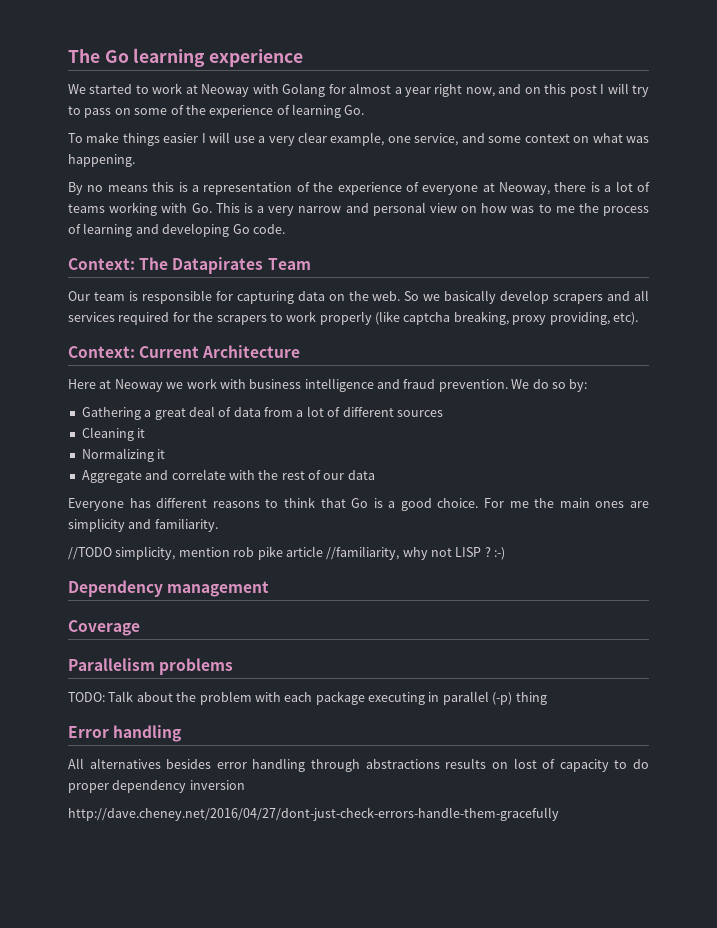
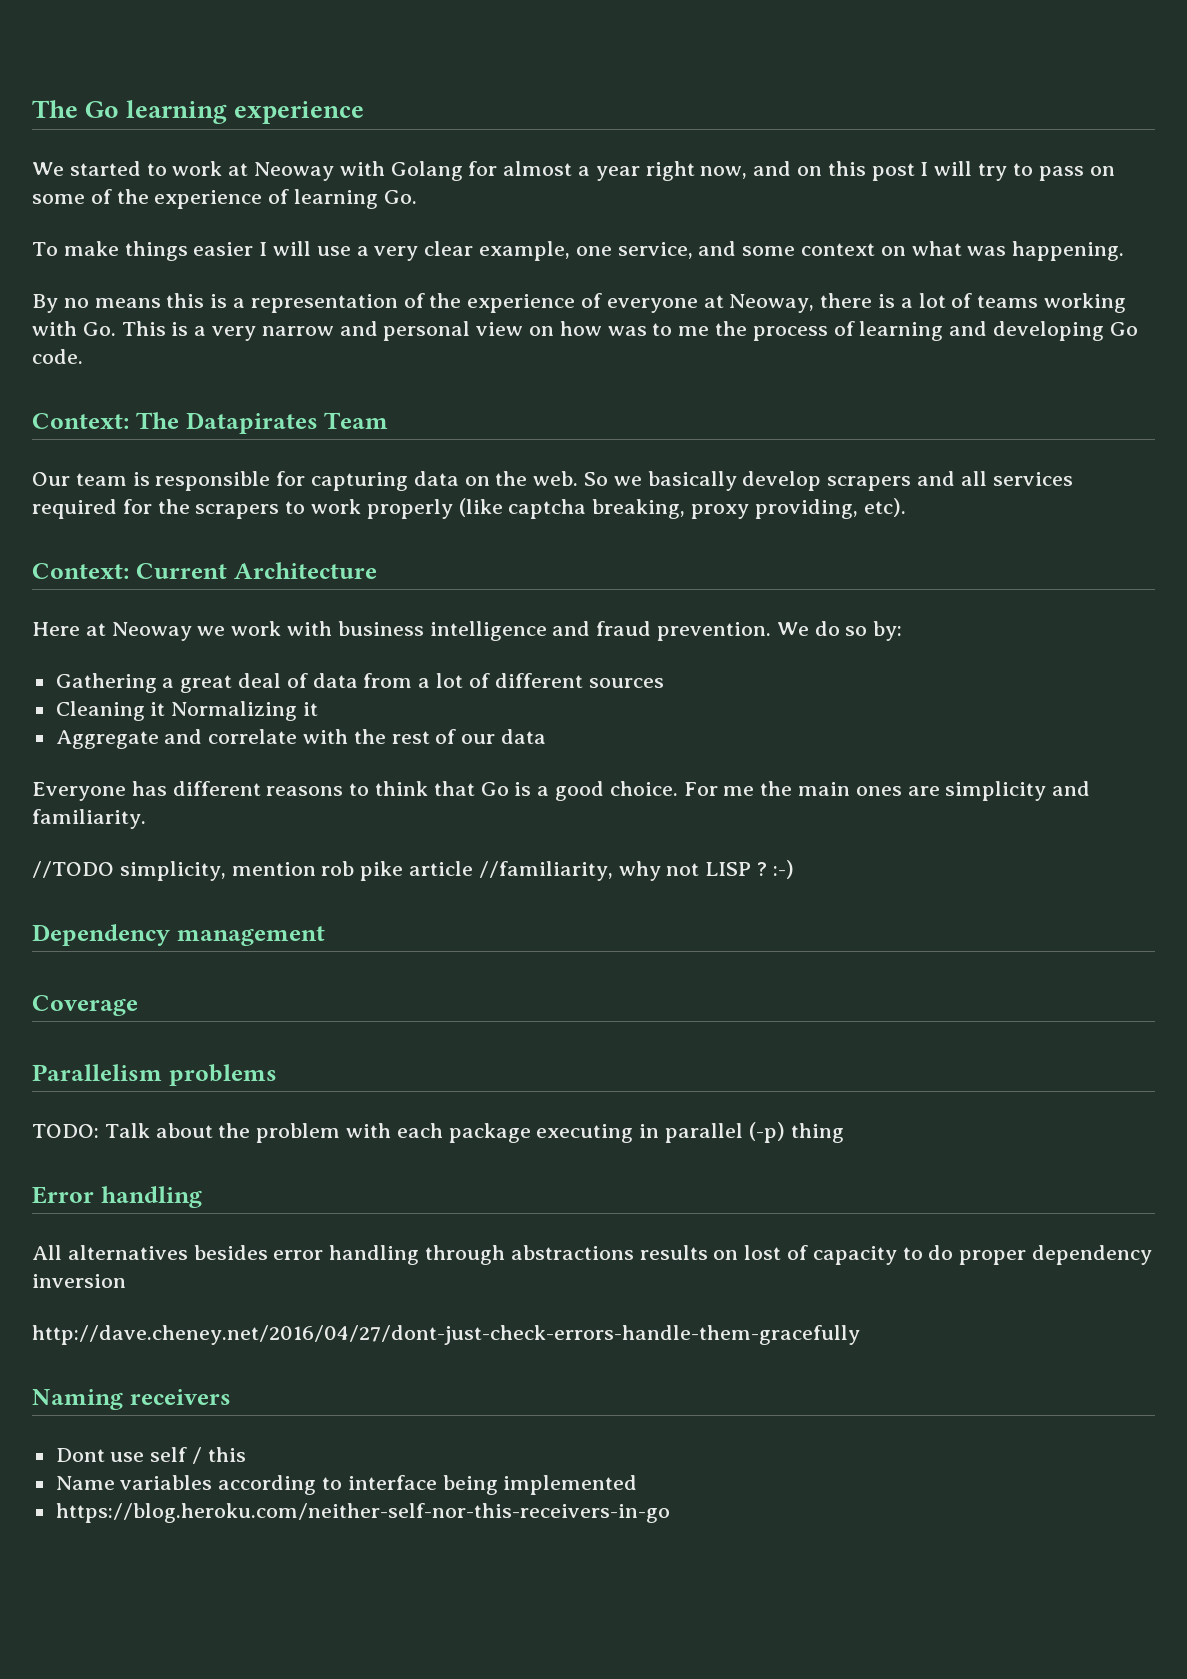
(146, 433) // -> (166, 709) none
(559, 814) none -> [32,1389,231,1410] [55,1447,246,1464] [55,1475,638,1495] [55,1503,670,1523] // Naming receivers // Dont use self / this // Name variables according to interface being implemented // https://blog.heroku.com/neither-self-nor-this-receivers-in-go

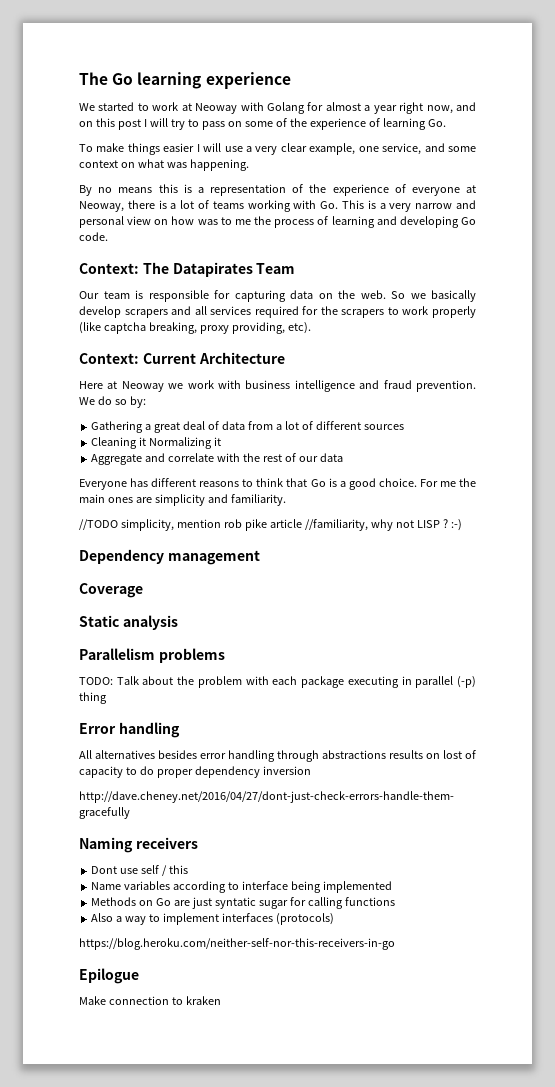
(138, 1005) none -> [79,615,178,630] // Static analysis
[55,1503,670,1523] https://blog.heroku.com/neither-self-nor-this-receivers-in-go -> [91,897,395,909] [91,913,334,925] [79,938,395,950] [79,968,139,984] [79,996,221,1005] Methods on Go are just syntatic sugar for calling functions // Also a way to implement interfaces (protocols) // https://blog.heroku.com/neither-self-nor-this-receivers-in-go // Epilogue // Make connection to kraken

